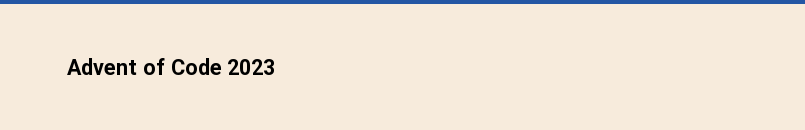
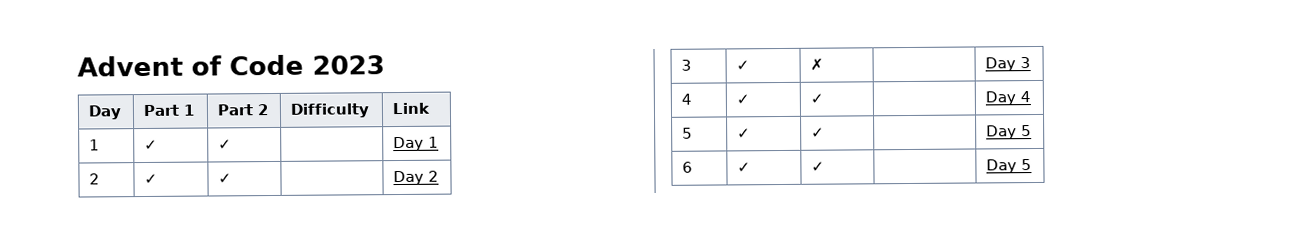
(276, 67) none -> [88,105,123,120] [143,104,195,117] [217,104,269,116] [290,103,371,118] [392,102,431,115] [89,139,101,151] [144,139,159,151] [218,139,233,150] [393,136,440,152] [89,173,101,185] [144,173,159,185] [218,173,233,184] [393,170,440,186] [681,59,693,71] [736,60,751,71] [810,58,825,71] [985,57,1032,72] [681,93,693,105] [736,94,751,105] [810,93,825,104] [985,91,1032,106] [682,127,694,139] [737,128,752,139] [811,127,826,138] [986,125,1033,140] [682,161,694,173] [737,162,752,173] [811,161,826,172] [986,159,1033,174] // Day | Part 1 | Part 2 | Difficulty | Link // 1 | ✓ | ✓ | | Day 1 // 2 | ✓ | ✓ | | Day 2 // 3 | ✓ | ✗ | | Day 3 // 4 | ✓ | ✓ | | Day 4 // 5 | ✓ | ✓ | | Day 5 // 6 | ✓ | ✓ | | Day 5

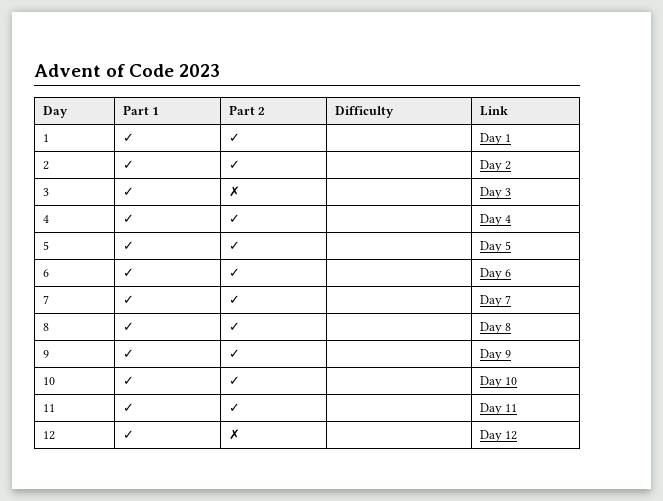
[1021,159,1033,171] 5 -> [505,269,512,277] [42,295,49,304] [122,295,134,304] [228,295,240,304] [479,295,512,307] [42,323,49,331] [122,322,134,331] [228,322,240,331] [479,322,512,334] [42,350,49,358] [122,349,134,358] [228,349,240,358] [479,349,512,361] [42,377,55,385] [122,376,134,385] [228,376,240,385] [479,376,518,388] [42,404,55,412] [122,403,134,412] [228,403,240,412] [479,403,518,415] [42,431,55,440] [122,430,134,439] [228,429,240,440] [479,430,518,442] 6 // 7 | ✓ | ✓ | | Day 7 // 8 | ✓ | ✓ | | Day 8 // 9 | ✓ | ✓ | | Day 9 // 10 | ✓ | ✓ | | Day 10 // 11 | ✓ | ✓ | | Day 11 // 12 | ✓ | ✗ | | Day 12

